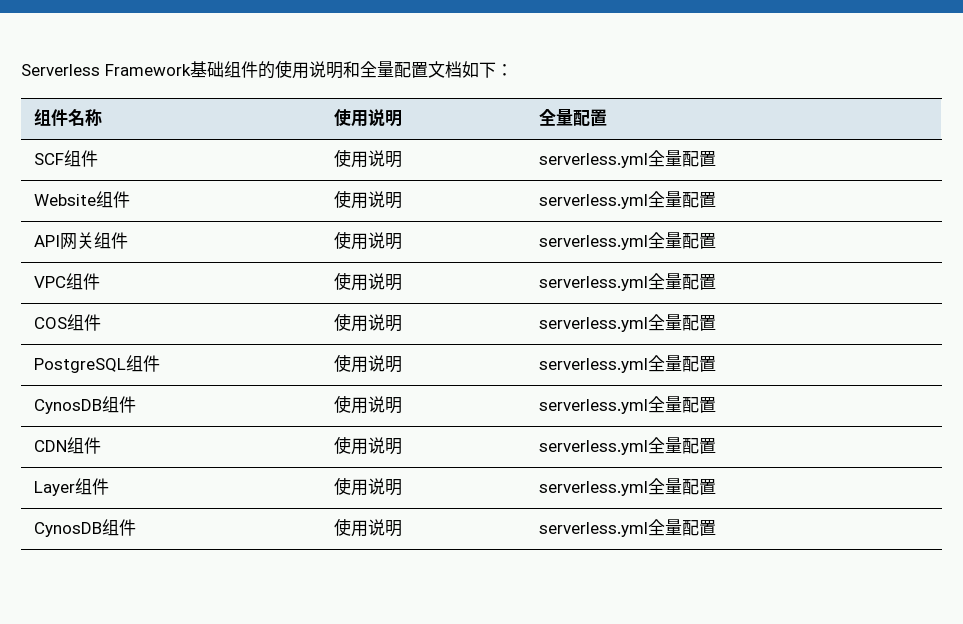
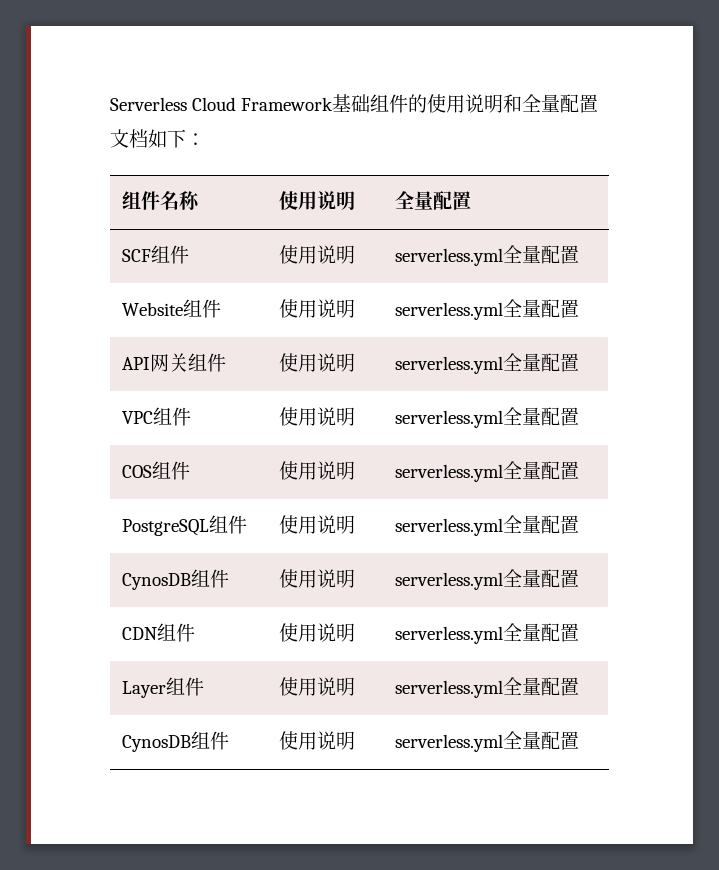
(100, 70) none -> [192,97,237,111] Cloud

